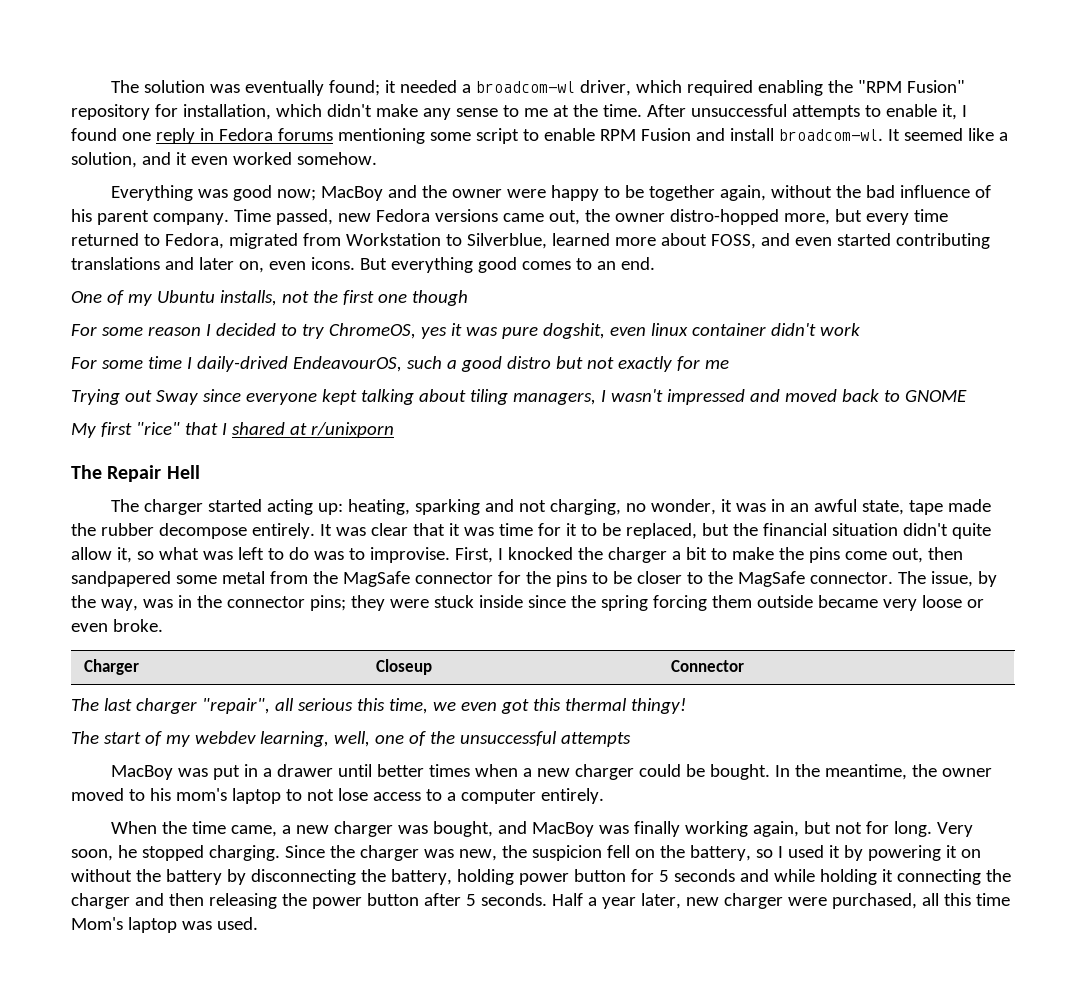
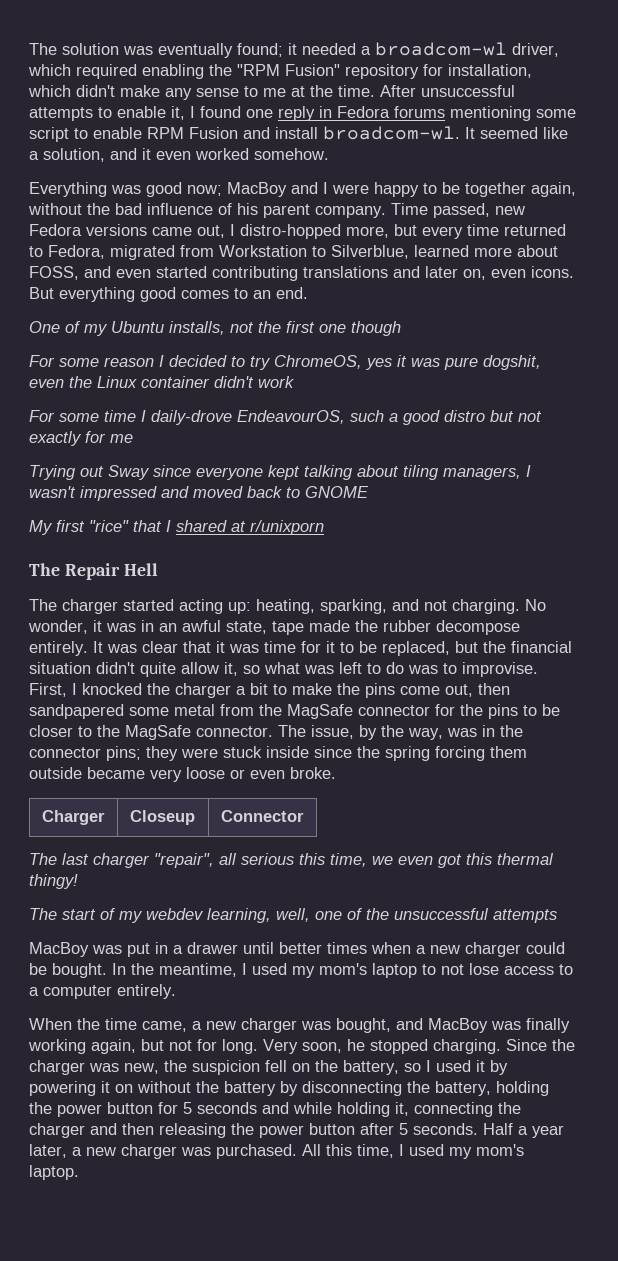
[422,185,503,198] the owner -> [323,182,328,194] I
[584,209,665,222] the owner -> [230,224,235,236] I
[650,323,688,336] linux -> [69,376,137,388] the Linux
[196,356,288,372] daily-drived -> [151,410,232,425] daily-drove
[415,499,481,515] sparking -> [320,599,387,614] sparking,
[550,499,647,515] charging, no -> [452,599,546,614] charging. No
[912,764,993,777] [71,788,171,801] the owner moved to his -> [242,963,315,978] I used my
(514, 877) none -> [29,1102,52,1114] the
[881,869,893,882] it -> [395,1102,409,1116] it,
[685,893,1010,909] [71,917,258,933] new charger were purchased, all this time Mom's laptop was used. -> [72,1144,524,1159] [29,1165,79,1180] a new charger was purchased. All this time, I used my mom's laptop.

